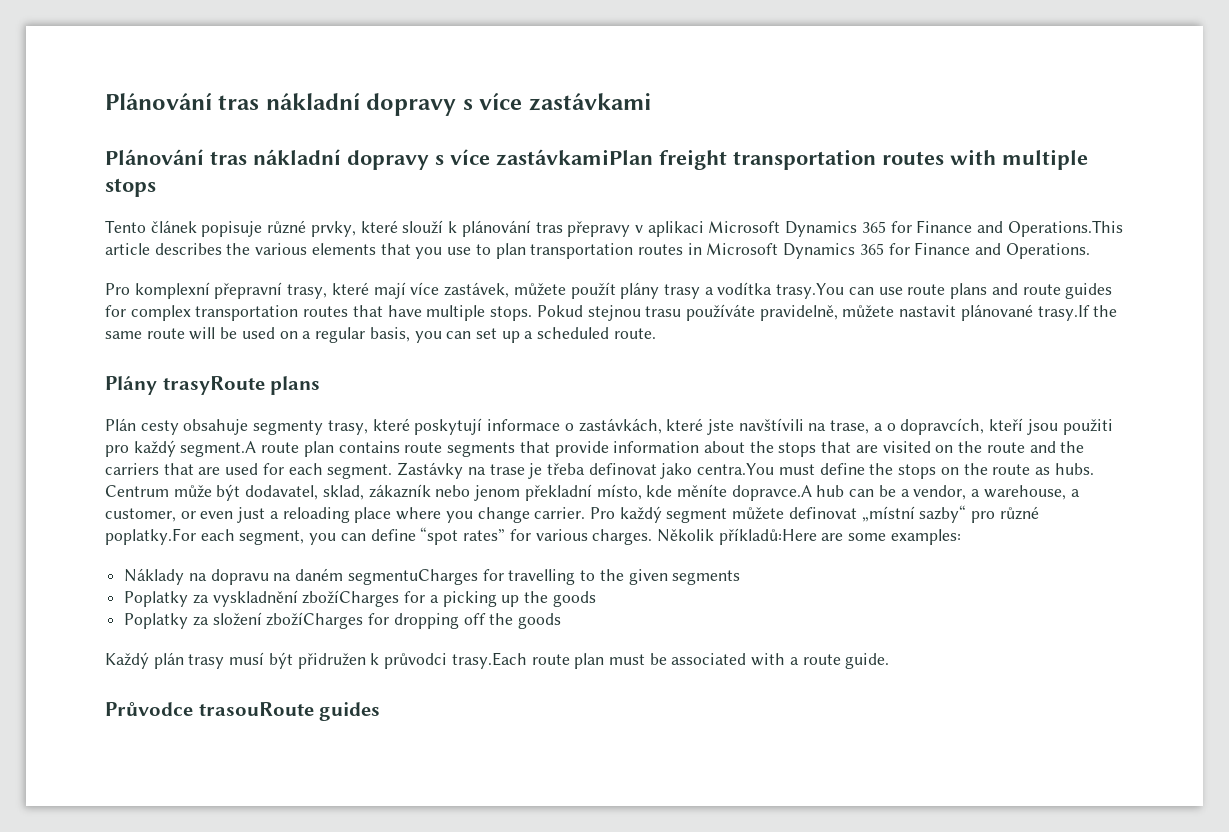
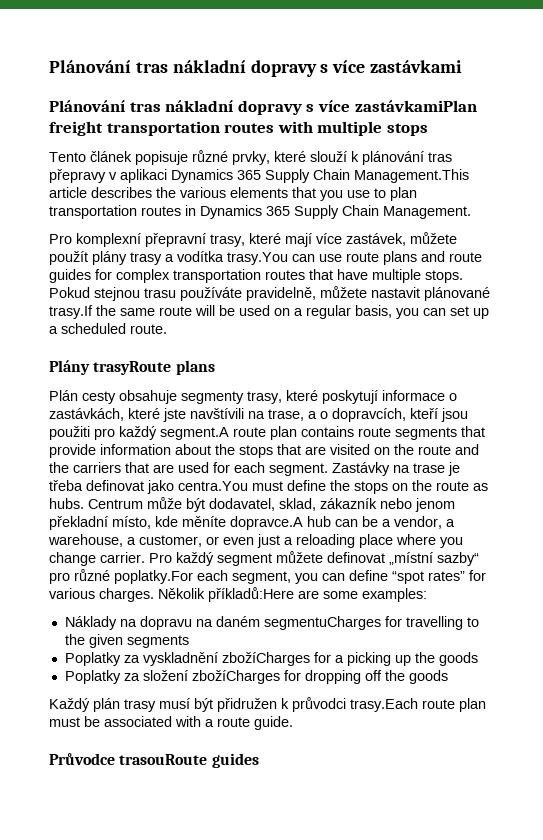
[708,220,1123,237] Microsoft Dynamics 365 for Finance and Operations.This -> [171,169,469,183] Dynamics 365 Supply Chain Management.This
[706,242,1090,259] Microsoft Dynamics 365 for Finance and Operations. -> [200,205,471,219] Dynamics 365 Supply Chain Management.

